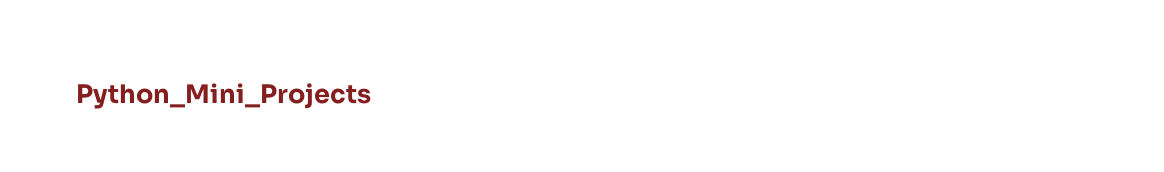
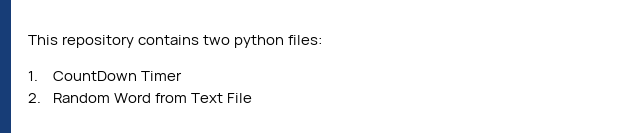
[76,83,371,109] Python_Mini_Projects -> [28,35,323,48] [28,71,183,81] [28,93,253,103] This repository contains two python files: // 1. CountDown Timer // 2. Random Word from Text File

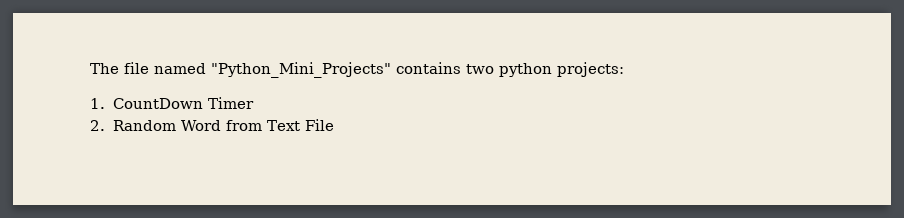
[28,35,135,48] This repository -> [90,62,391,78] The file named "Python_Mini_Projects"
[288,35,323,45] files: -> [557,62,624,77] projects:

